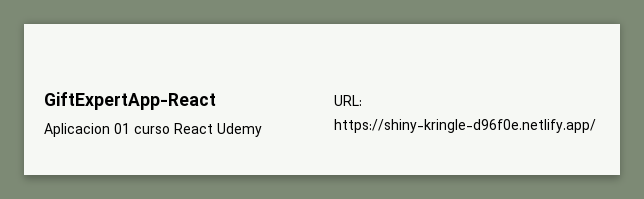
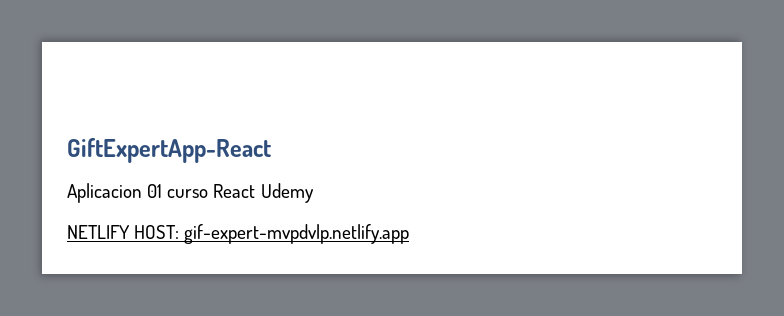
[334,95,362,106] [334,119,596,133] URL: https://shiny-kringle-d96f0e.netlify.app/ -> [67,224,410,244] NETLIFY HOST: gif-expert-mvpdvlp.netlify.app

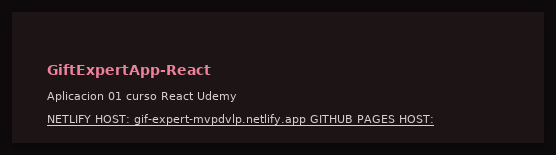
(410, 234) none -> [309,115,434,123] GITHUB PAGES HOST:

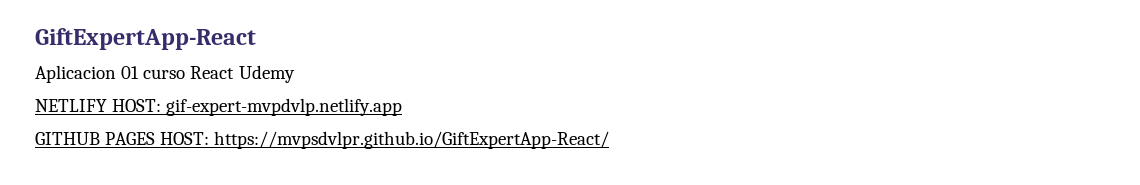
(306, 119) none -> (403, 107) //
(434, 119) none -> [214,131,610,149] https://mvpsdvlpr.github.io/GiftExpertApp-React/

